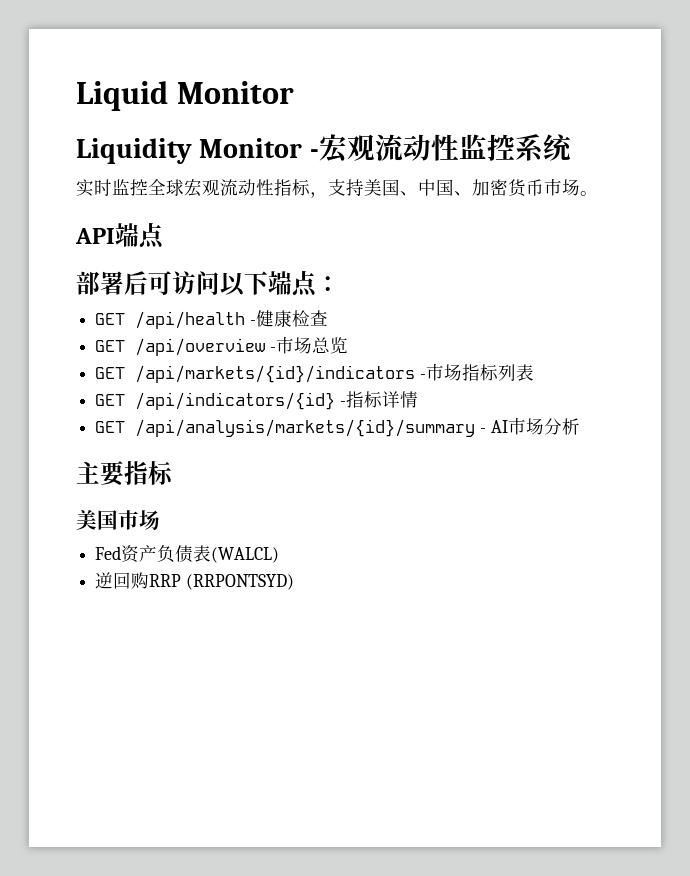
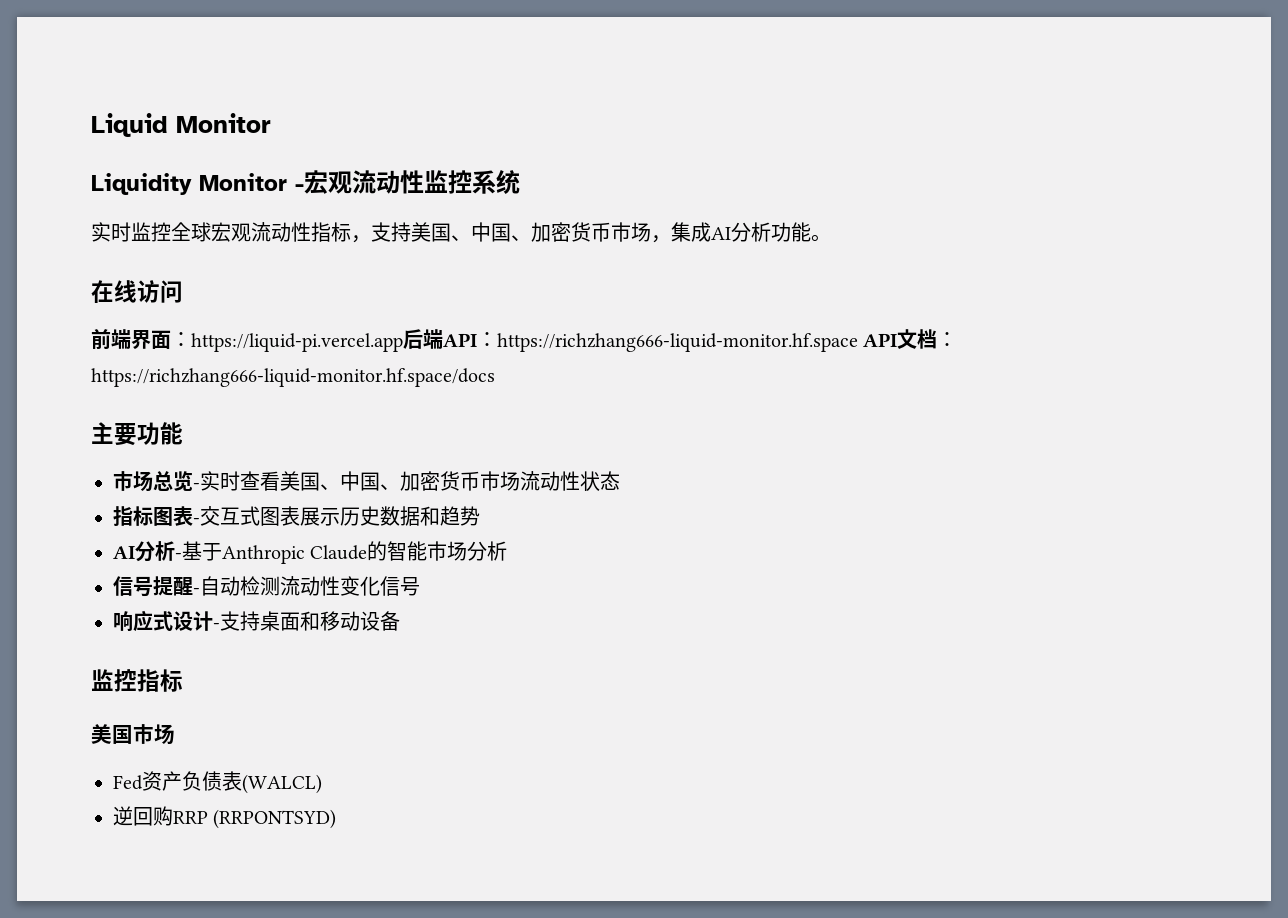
[580,191,598,196] [75,222,164,249] [76,271,172,295] 。 // API端点 // 部署后可 -> [651,222,831,243] [91,280,137,303] ，集成AI分析功能。 // 在线
[220,270,340,297] [95,310,328,329] [95,336,348,356] [95,363,534,383] [95,391,418,410] [95,417,580,437] [76,461,125,486] 以下端点： // GET /api/health -健康检查 // GET /api/overview -市场总览 // GET /api/markets/{id}/indicators -市场指标列表 // GET /api/indicators/{id} -指标详情 // GET /api/analysis/markets/{id}/summary - AI市场分析 // 主要 -> [91,329,958,352] [91,368,495,387] [91,422,183,446] [113,471,620,492] [113,506,480,526] [113,541,508,564] [113,576,420,597] [113,610,400,632] [91,669,137,692] // 前端界面：https://liquid-pi.vercel.app后端API：https://richzhang666-liquid-monitor.hf.space API文档：https://richzhang666-liquid-monitor.hf.space/docs // 主要功能 // 市场总览-实时查看美国、中国、加密货币市场流动性状态 // 指标图表-交互式图表展示历史数据和趋势 // AI分析-基于Anthropic Claude的智能市场分析 // 信号提醒-自动检测流动性变化信号 // 响应式设计-支持桌面和移动设备 // 监控

